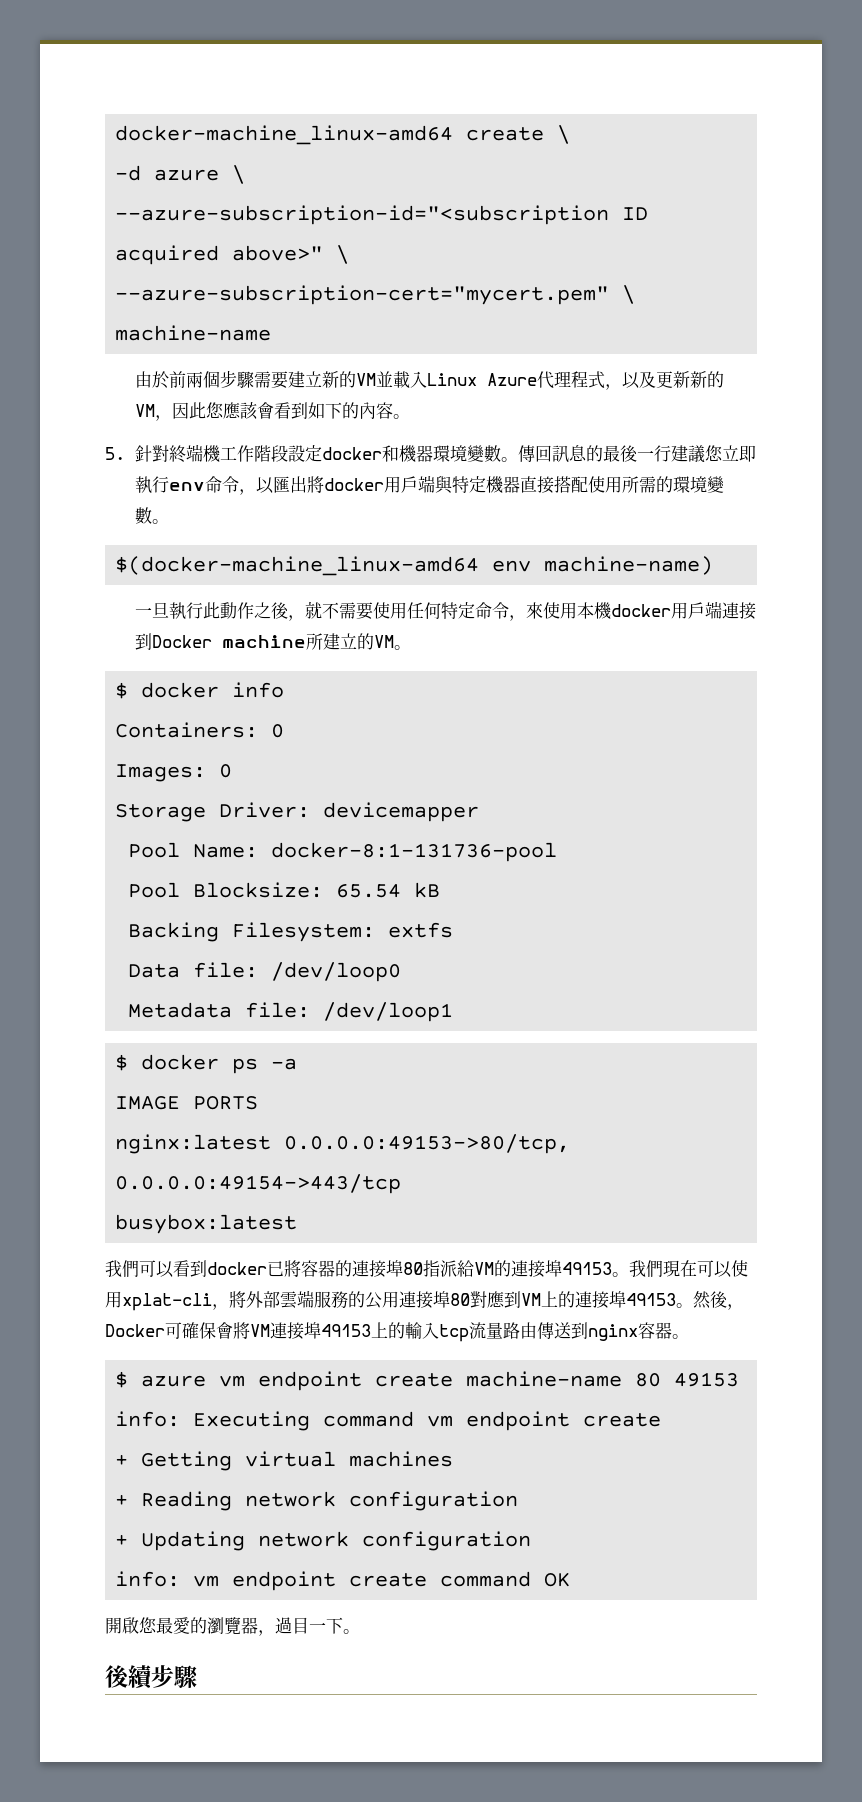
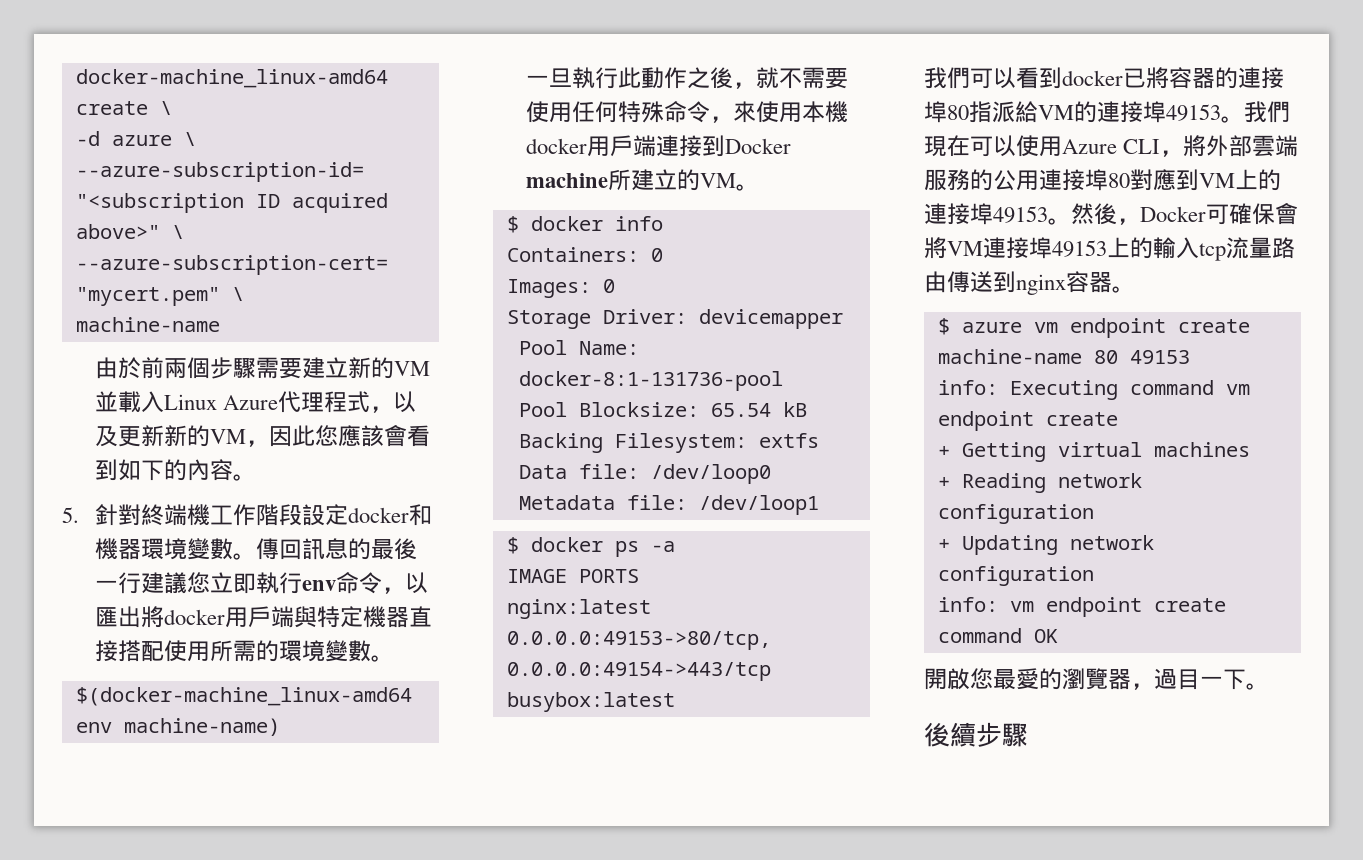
[457,602,475,619] 定 -> [641,101,665,123] 殊
[122,1293,212,1311] xplat-cli -> [1062,139,1161,154] Azure CLI

